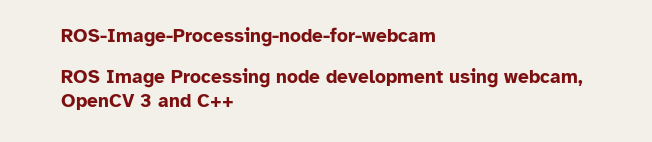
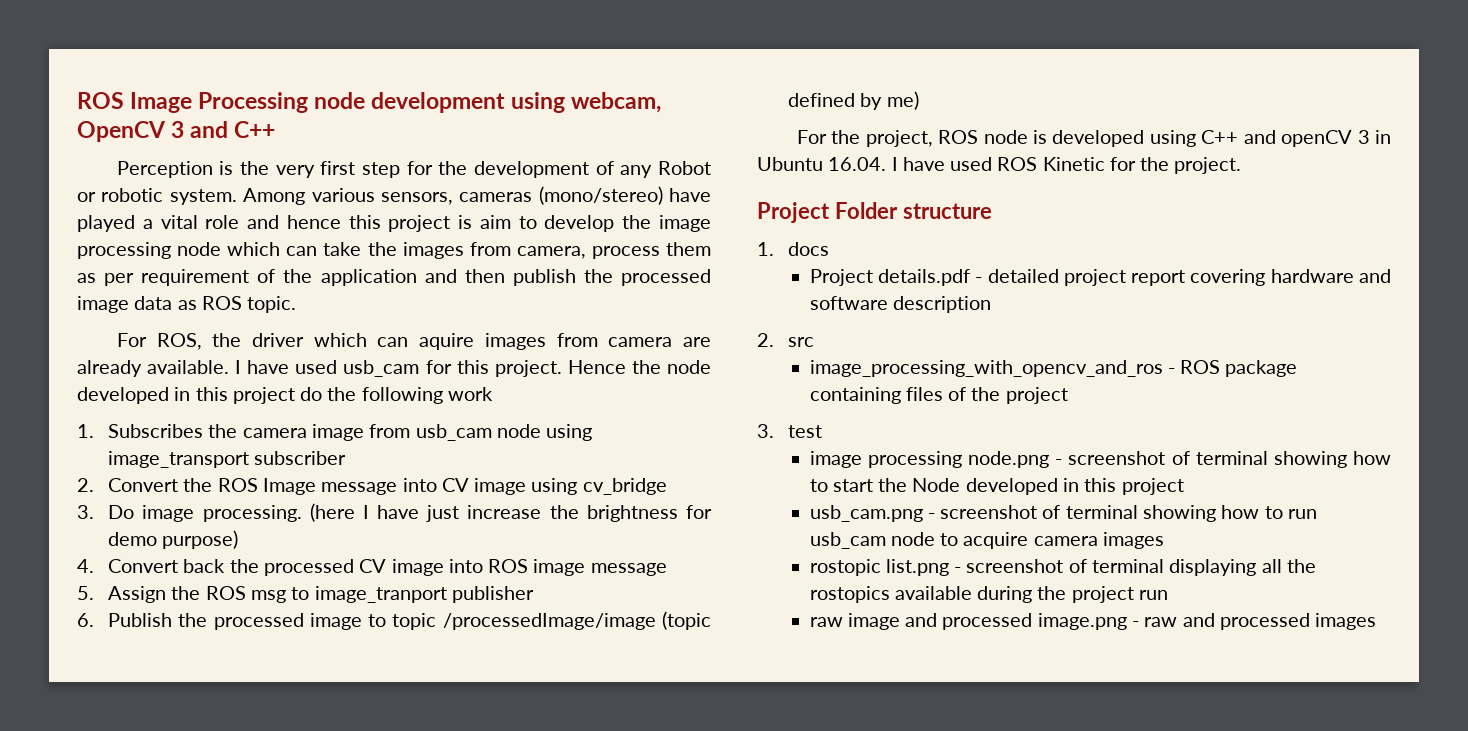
[61,27,436,47] ROS-Image-Processing-node-for-webcam // -> (77, 100) none
(234, 100) none -> [116,161,712,178] [77,186,711,205] [77,215,711,232] [77,242,712,259] [77,269,712,286] [77,296,297,313] [116,333,711,350] [77,360,712,377] [77,387,493,404] [77,424,593,441] [108,451,347,468] [77,478,667,495] [77,503,712,522] [108,530,239,549] [77,559,667,576] [77,586,534,603] [77,611,712,630] [788,91,919,110] [796,130,1391,147] [757,157,1242,174] [757,202,992,223] [757,242,830,256] [809,269,1391,286] [809,296,991,313] [757,333,815,347] [809,360,1298,377] [809,387,1068,404] [757,424,823,438] [809,451,1391,468] [809,478,1184,495] [809,505,1317,522] [809,532,1164,549] [809,559,1316,576] [809,586,1168,603] [809,613,1377,630] // Perception is the very first step for the development of any Robot or robotic system. Among various sensors, cameras (mono/stereo) have played a vital role and hence this project is aim to develop the image processing node which can take the images from camera, process them as per requirement of the application and then publish the processed image data as ROS topic. // For ROS, the driver which can aquire images from camera are already available. I have used usb_cam for this project. Hence the node developed in this project do the following work // 1. Subscribes the camera image from usb_cam node using image_transport subscriber // 2. Convert the ROS Image message into CV image using cv_bridge // 3. Do image processing. (here I have just increase the brightness for demo purpose) // 4. Convert back the processed CV image into ROS image message // 5. Assign the ROS msg to image_tranport publisher // 6. Publish the processed image to topic /processedImage/image (topic defined by me) // For the project, ROS node is developed using C++ and openCV 3 in Ubuntu 16.04. I have used ROS Kinetic for the project. // Project Folder structure // 1. docs // Project details.pdf - detailed project report covering hardware and software description // 2. src // image_processing_with_opencv_and_ros - ROS package containing files of the project // 3. test // image processing node.png - screenshot of terminal showing how to start the Node developed in this project // usb_cam.png - screenshot of terminal showing how to run usb_cam node to acquire camera images // rostopic list.png - screenshot of terminal displaying all the rostopics available during the project run // raw image and processed image.png - raw and processed images

